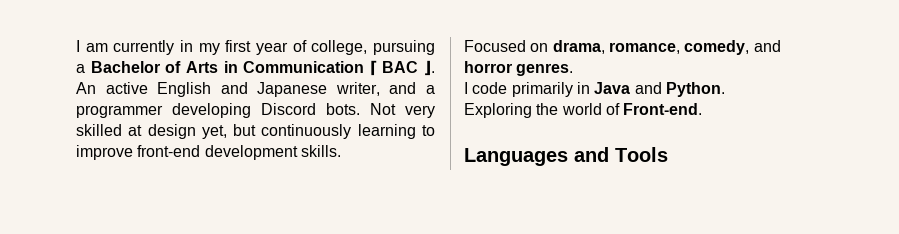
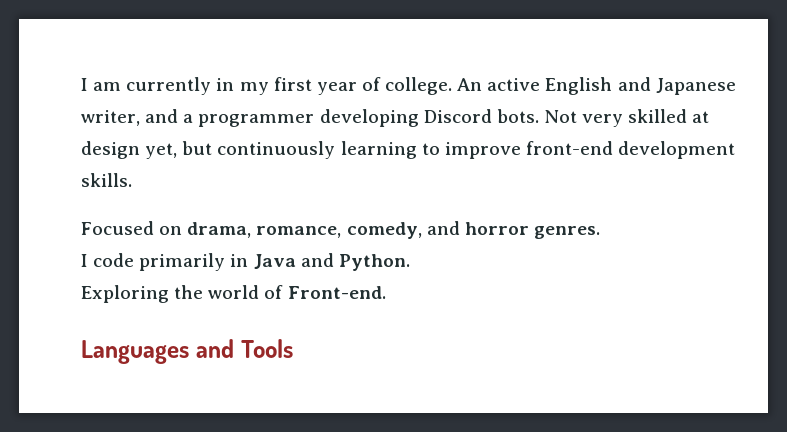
[311,40,435,55] [76,60,435,76] college, pursuing a Bachelor of Arts in Communication ⌈ BAC ⌋. -> [385,77,453,95] college.

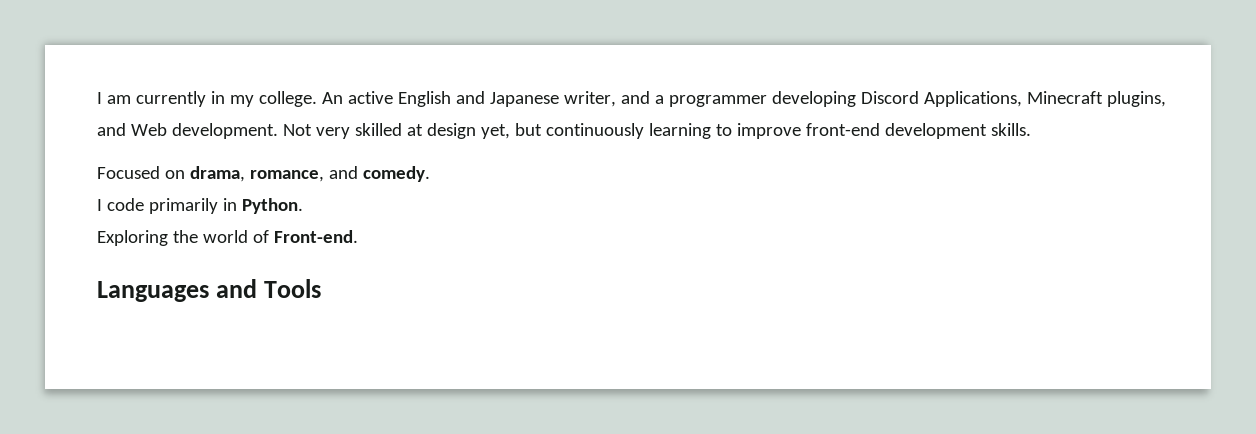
[273,77,381,95] first year of -> (254, 101) none
[496,109,539,123] bots. -> [923,91,1166,107] [97,123,278,139] Applications, Minecraft plugins, and Web development.
[346,221,600,239] comedy, and horror genres. -> [328,166,430,182] and comedy.
[253,253,334,269] Java and -> (237, 204) none

